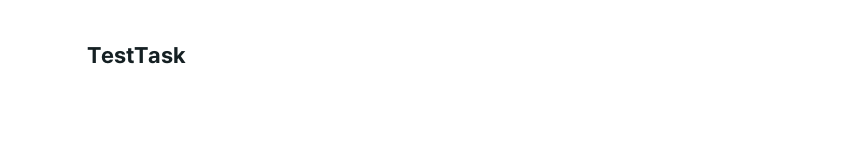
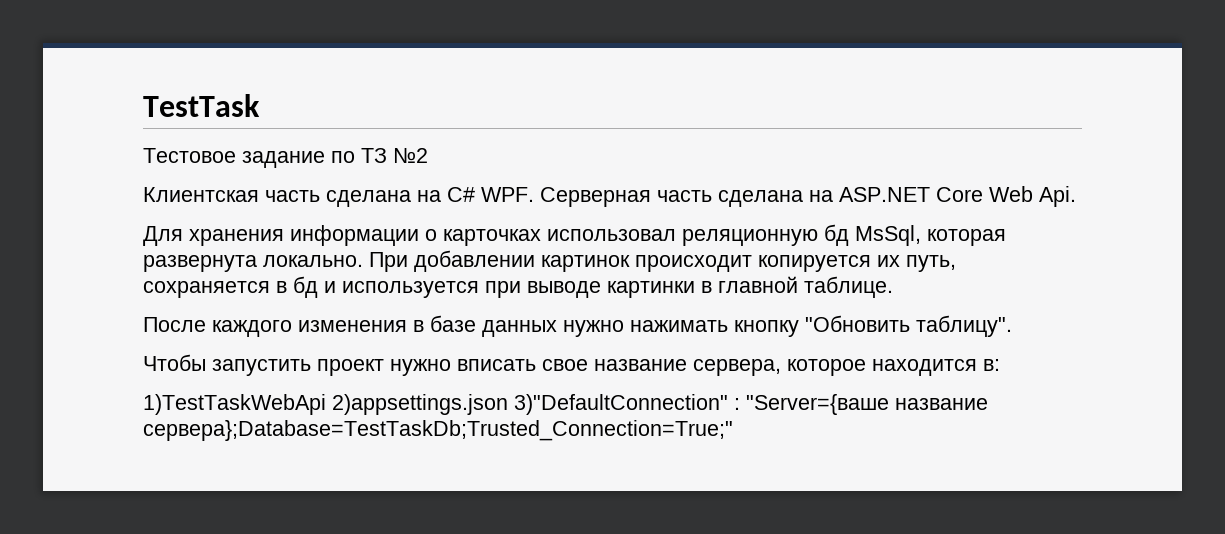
(186, 55) none -> [143,148,428,168] [143,186,1076,207] [143,224,1006,246] [143,250,956,272] [143,276,893,298] [143,315,1012,337] [143,354,1000,376] [143,394,988,415] [143,420,733,441] // Тестовое задание по ТЗ №2 // Клиентская часть сделана на C# WPF. Серверная часть сделана на ASP.NET Core Web Api. // Для хранения информации о карточках использовал реляционную бд MsSql, которая развернута локально. При добавлении картинок происходит копируется их путь, сохраняется в бд и используется при выводе картинки в главной таблице. // После каждого изменения в базе данных нужно нажимать кнопку "Обновить таблицу". // Чтобы запустить проект нужно вписать свое название сервера, которое находится в: // 1)TestTaskWebApi 2)appsettings.json 3)"DefaultConnection" : "Server={ваше название сервера};Database=TestTaskDb;Trusted_Connection=True;"

